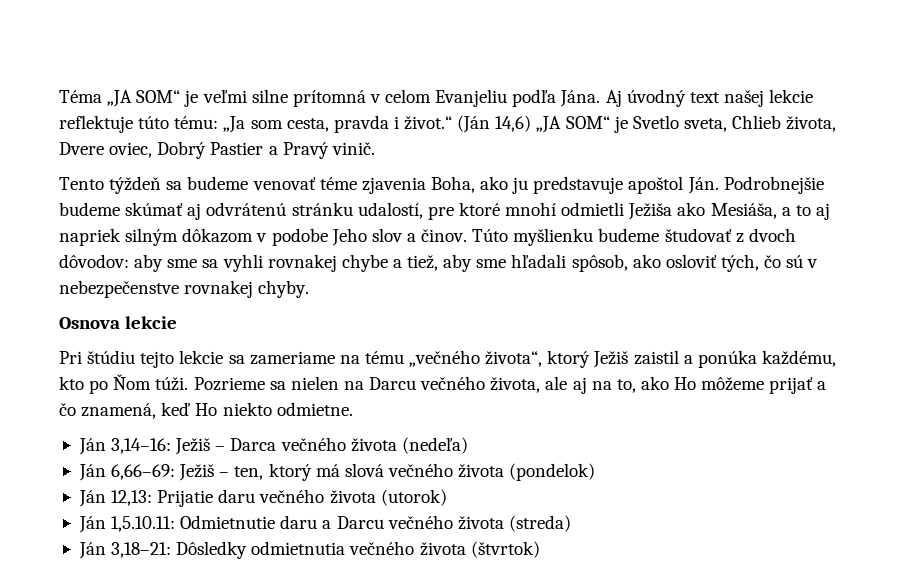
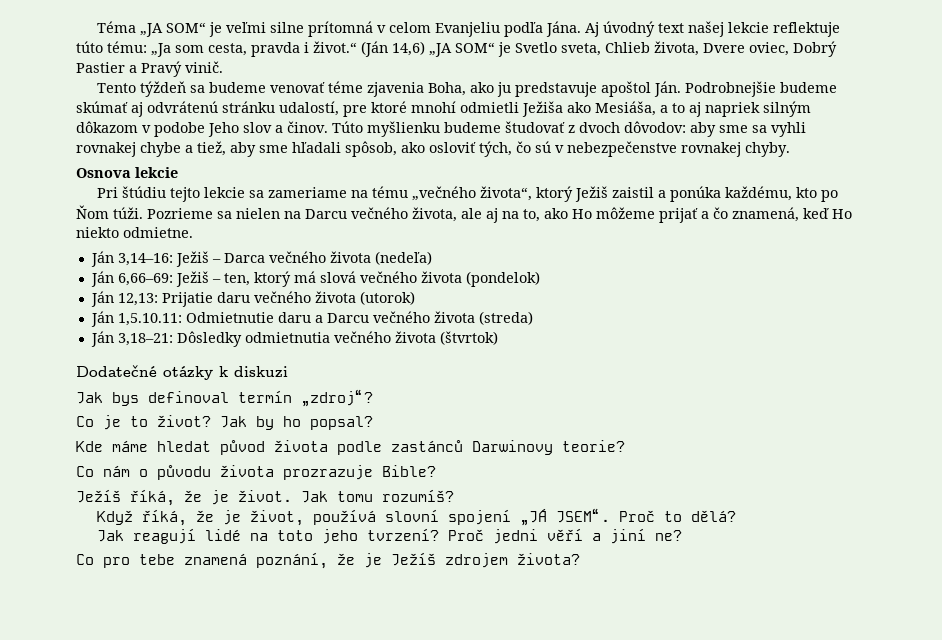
(540, 549) none -> [76,365,288,380] [76,389,373,407] [76,415,373,430] [76,440,625,455] [76,465,436,480] [76,489,454,506] [96,508,736,526] [96,528,682,544] [76,552,580,569] // Dodatečné otázky k diskuzi // Jak bys definoval termín „zdroj“? // Co je to život? Jak by ho popsal? // Kde máme hledat původ života podle zastánců Darwinovy teorie? // Co nám o původu života prozrazuje Bible? // Ježíš říká, že je život. Jak tomu rozumíš? // Když říká, že je život, používá slovní spojení „JÁ JSEM“. Proč to dělá? // Jak reagují lidé na toto jeho tvrzení? Proč jedni věří a jiní ne? // Co pro tebe znamená poznání, že je Ježíš zdrojem života?

